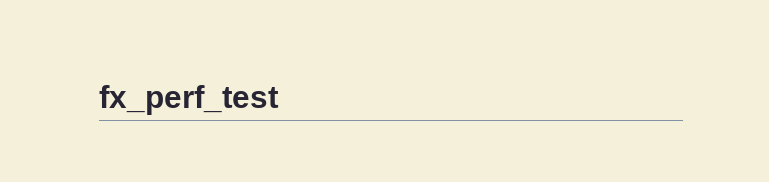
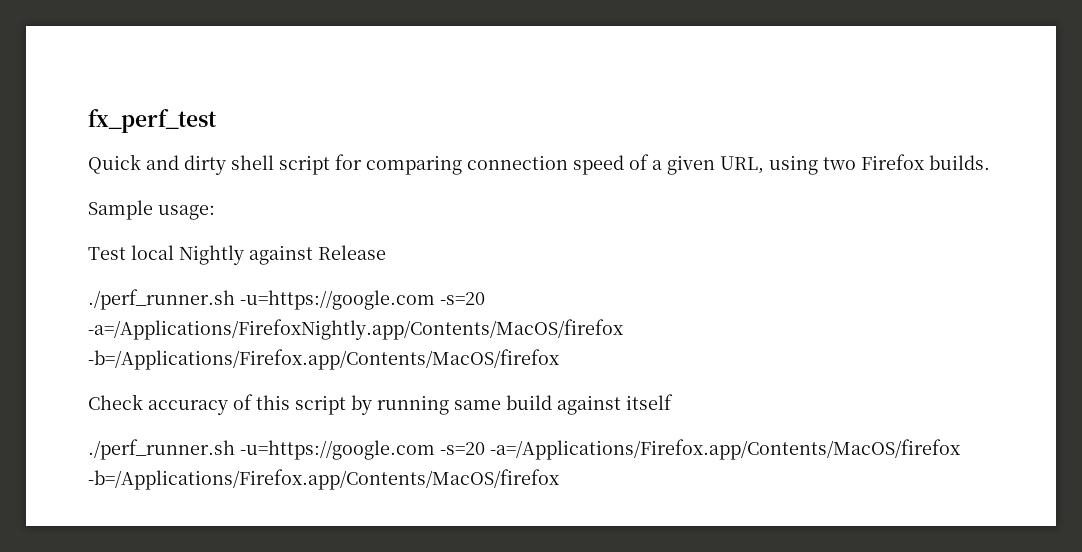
(279, 100) none -> [88,154,990,175] [88,200,215,220] [88,245,386,265] [88,289,485,310] [88,319,623,340] [88,349,559,370] [88,394,673,415] [88,439,960,460] [88,469,559,490] // Quick and dirty shell script for comparing connection speed of a given URL, using two Firefox builds. // Sample usage: // Test local Nightly against Release // ./perf_runner.sh -u=https://google.com -s=20 -a=/Applications/FirefoxNightly.app/Contents/MacOS/firefox -b=/Applications/Firefox.app/Contents/MacOS/firefox // Check accuracy of this script by running same build against itself // ./perf_runner.sh -u=https://google.com -s=20 -a=/Applications/Firefox.app/Contents/MacOS/firefox -b=/Applications/Firefox.app/Contents/MacOS/firefox

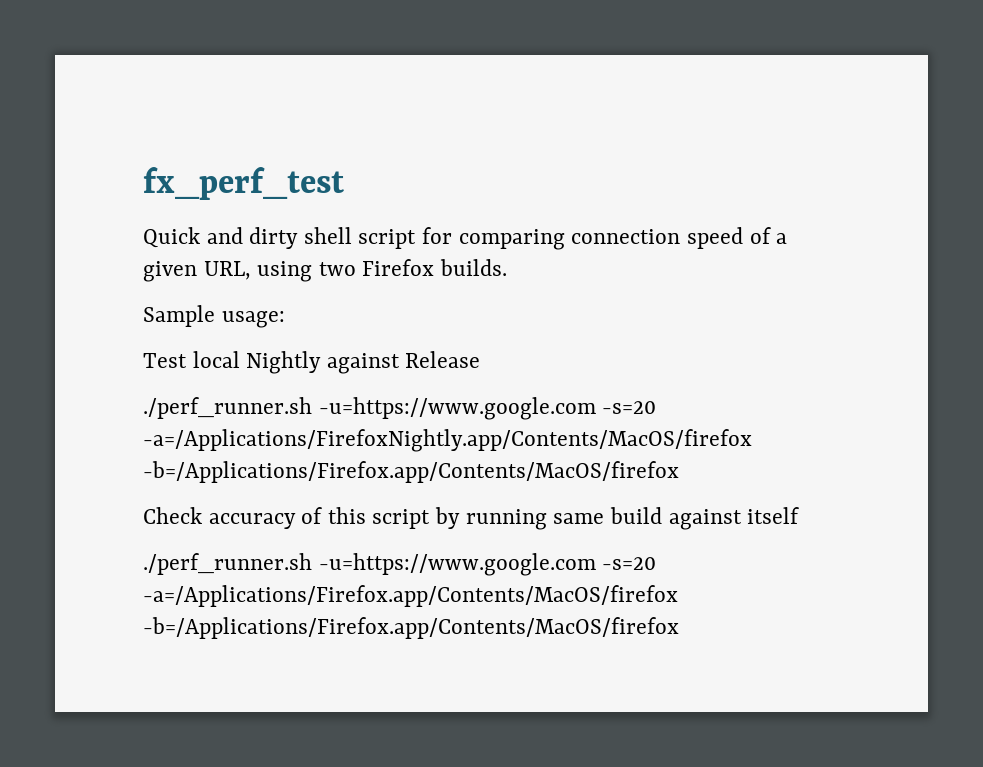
[240,290,435,310] -u=https://google.com -> [318,397,596,420] -u=https://www.google.com
[240,440,435,460] -u=https://google.com -> [318,553,596,576] -u=https://www.google.com

